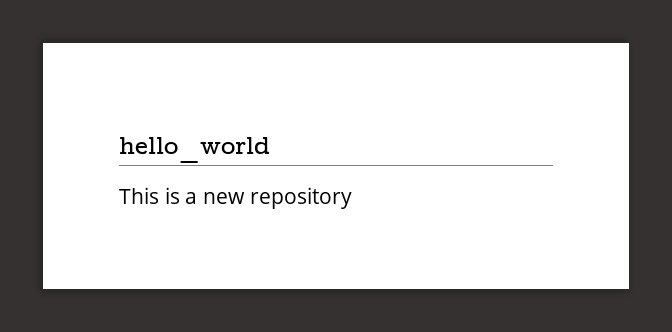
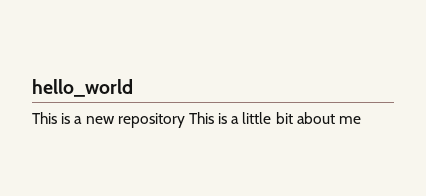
(352, 198) none -> [188,112,362,124] This is a little bit about me

